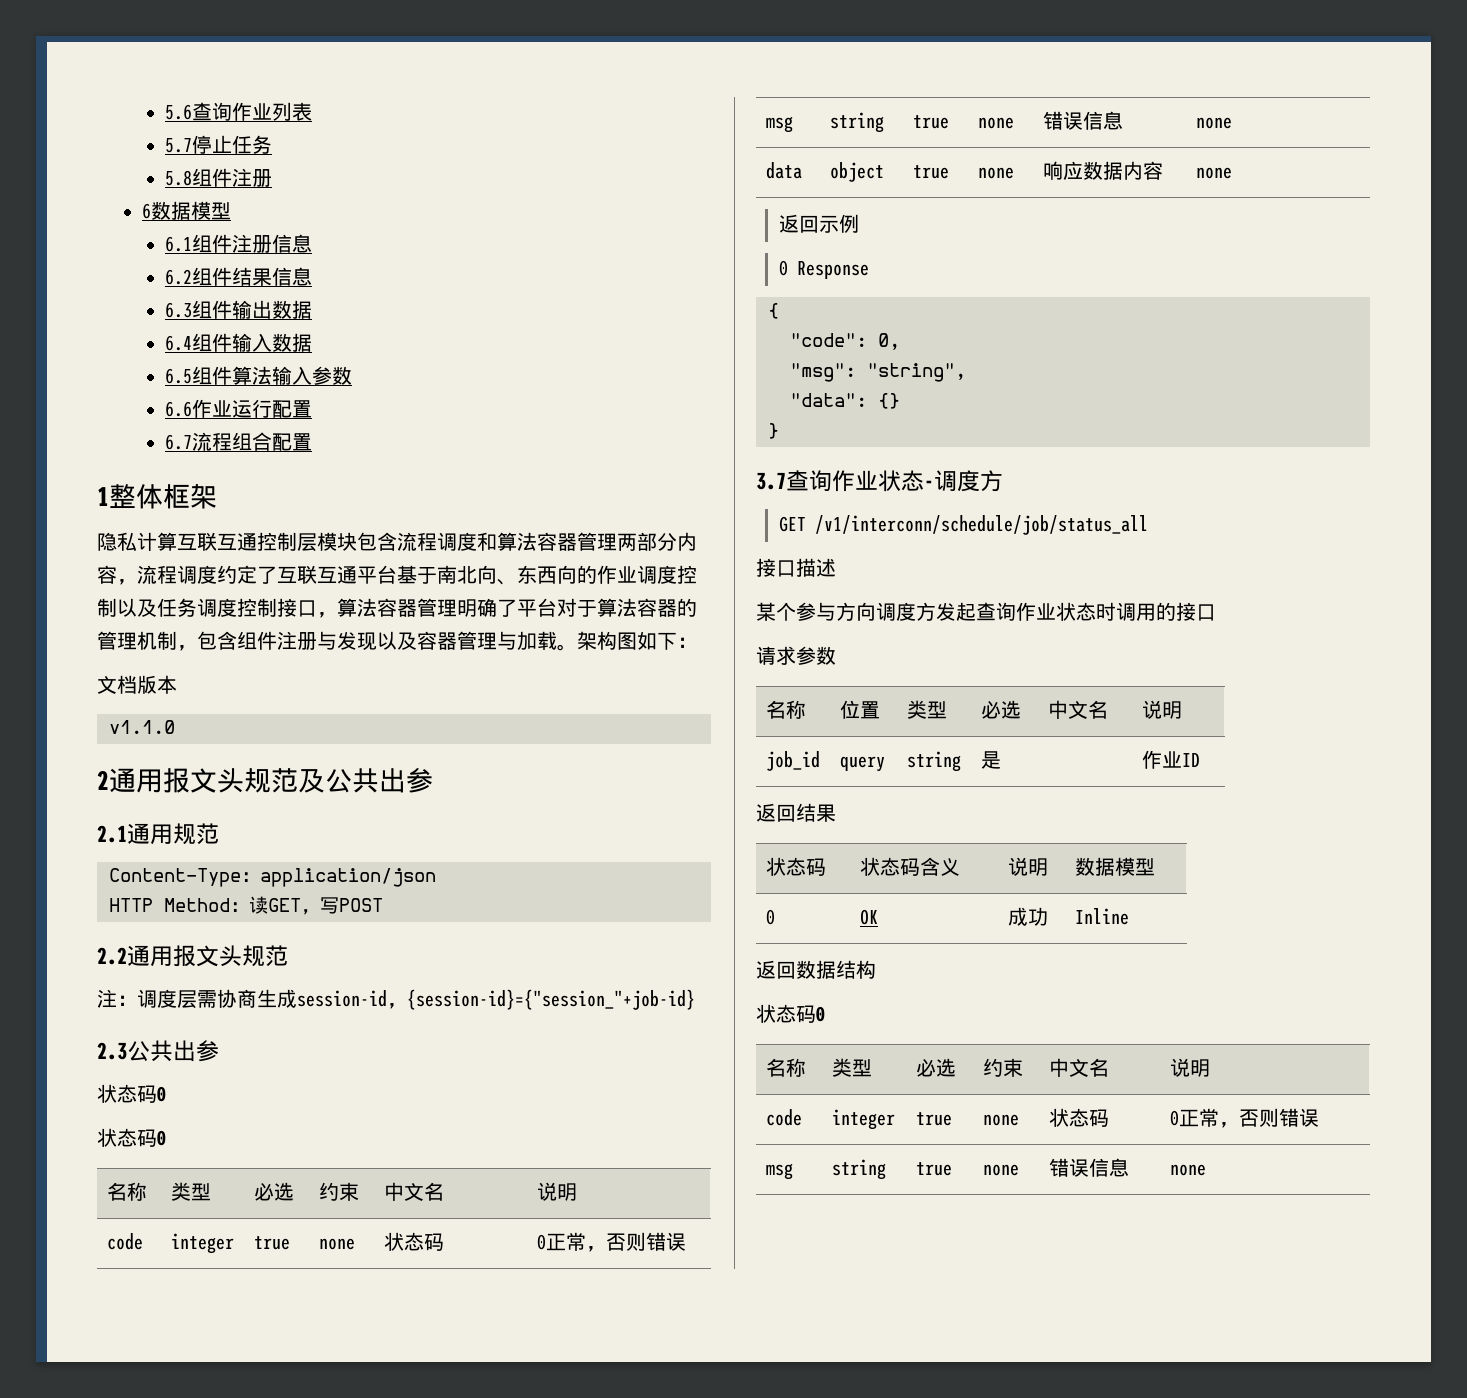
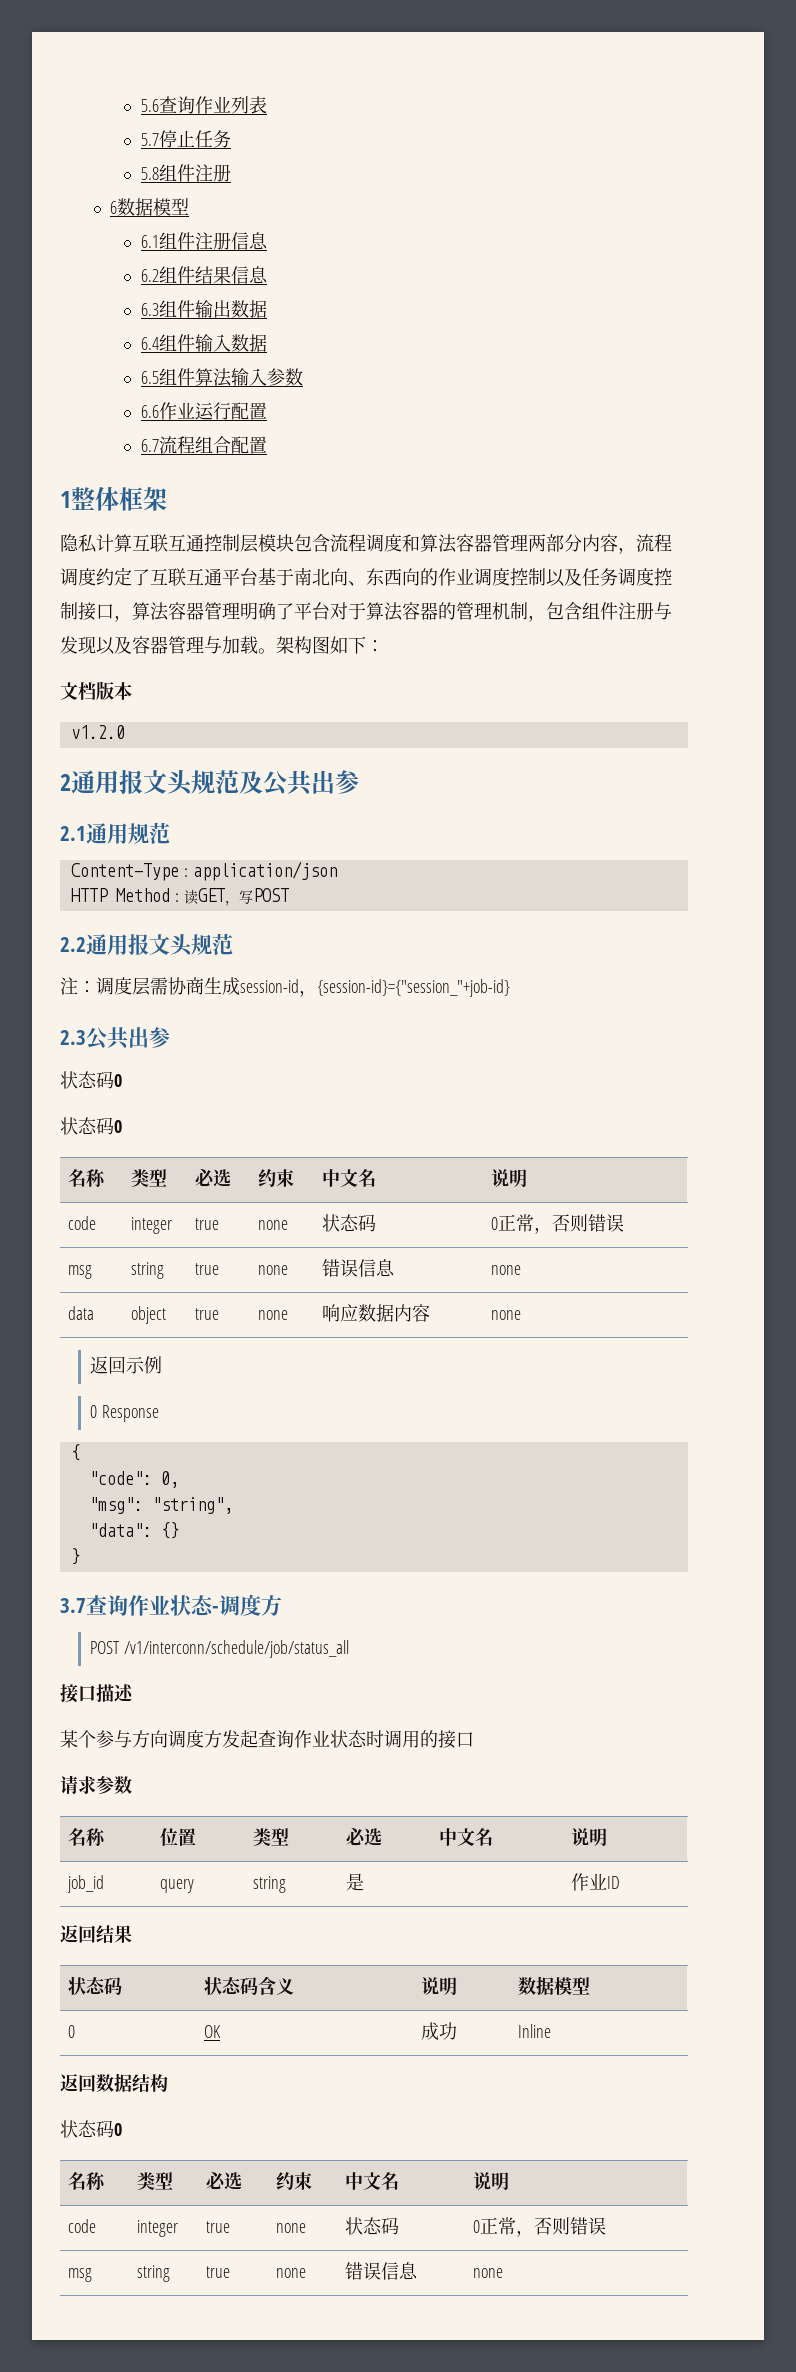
[109,720,175,734] v1.1.0 -> [70,725,125,739] v1.2.0
[779,516,807,532] GET -> [90,1641,121,1654] POST

